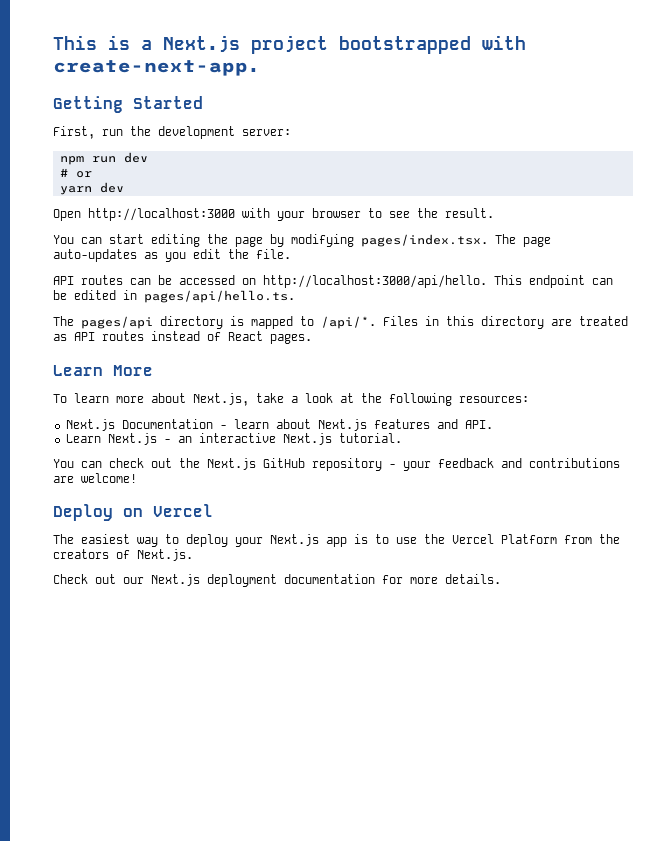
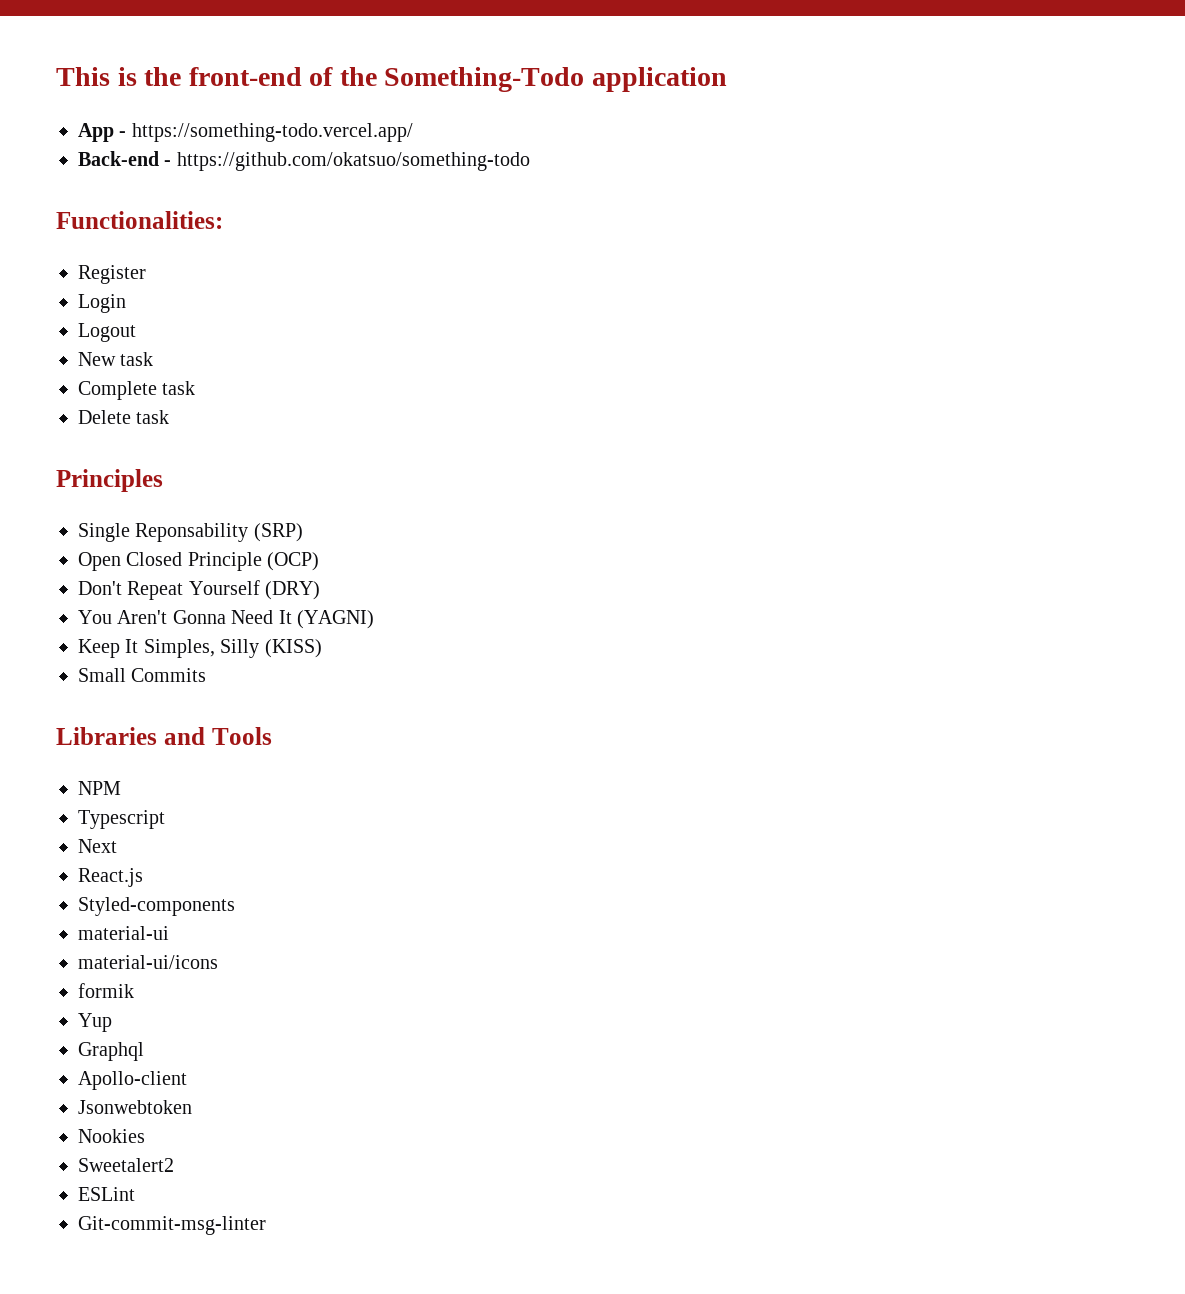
[141,35,526,54] [53,60,259,76] [53,96,203,113] [53,126,291,139] [59,152,148,165] [59,168,92,178] [59,182,124,195] [53,208,494,221] [53,234,551,247] [53,249,291,262] [53,275,613,288] [53,290,295,303] [53,316,628,329] [53,331,312,344] [53,365,153,376] [53,393,529,406] [65,419,493,431] [65,433,402,445] [53,458,620,471] [53,473,137,483] [53,504,213,521] [53,534,620,547] [53,549,193,561] [53,574,501,587] a Next.js project bootstrapped with create-next-app. // Getting Started // First, run the development server: // npm run dev // # or // yarn dev // Open http://localhost:3000 with your browser to see the result. // You can start editing the page by modifying pages/index.tsx. The page auto-updates as you edit the file. // API routes can be accessed on http://localhost:3000/api/hello. This endpoint can be edited in pages/api/hello.ts. // The pages/api directory is mapped to /api/*. Files in this directory are treated as API routes instead of React pages. // Learn More // To learn more about Next.js, take a look at the following resources: // Next.js Documentation - learn about Next.js features and API. // Learn Next.js - an interactive Next.js tutorial. // You can check out the Next.js GitHub repository - your feedback and contributions are welcome! // Deploy on Vercel // The easiest way to deploy your Next.js app is to use the Vercel Platform from the creators of Next.js. // Check out our Next.js deployment documentation for more details. -> [144,67,727,92] [78,123,413,142] [78,151,530,171] [56,211,223,229] [78,265,146,284] [78,294,126,313] [78,323,136,342] [78,352,154,366] [78,381,196,400] [78,410,170,424] [56,469,163,492] [78,523,303,542] [78,552,320,571] [78,580,321,600] [78,610,374,629] [78,639,322,658] [78,668,207,682] [56,727,272,745] [78,781,121,795] [78,810,165,829] [78,839,117,853] [78,868,143,887] [78,897,235,916] [78,926,169,940] [78,955,218,969] [78,983,134,998] [78,1013,112,1032] [78,1042,144,1061] [78,1071,187,1090] [78,1100,192,1114] [78,1129,145,1143] [78,1158,174,1172] [78,1187,135,1201] [78,1216,266,1235] the front-end of the Something-Todo application // App - https://something-todo.vercel.app/ // Back-end - https://github.com/okatsuo/something-todo // Functionalities: // Register // Login // Logout // New task // Complete task // Delete task // Principles // Single Reponsability (SRP) // Open Closed Principle (OCP) // Don't Repeat Yourself (DRY) // You Aren't Gonna Need It (YAGNI) // Keep It Simples, Silly (KISS) // Small Commits // Libraries and Tools // NPM // Typescript // Next // React.js // Styled-components // material-ui // material-ui/icons // formik // Yup // Graphql // Apollo-client // Jsonwebtoken // Nookies // Sweetalert2 // ESLint // Git-commit-msg-linter

